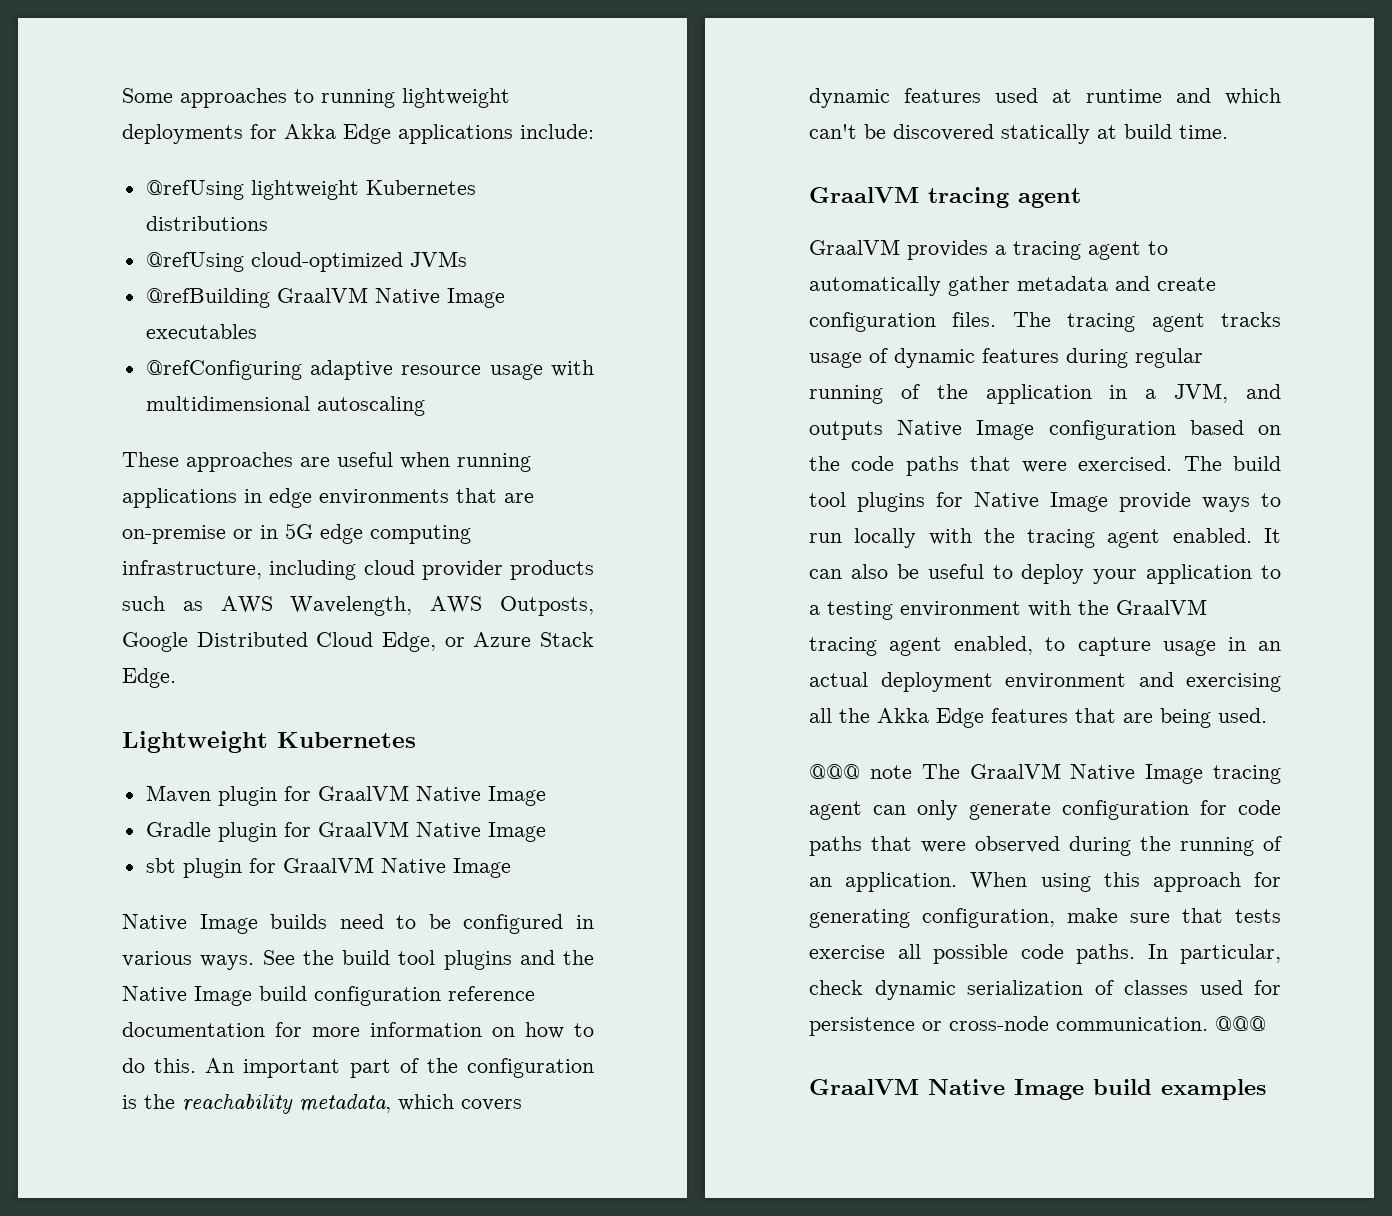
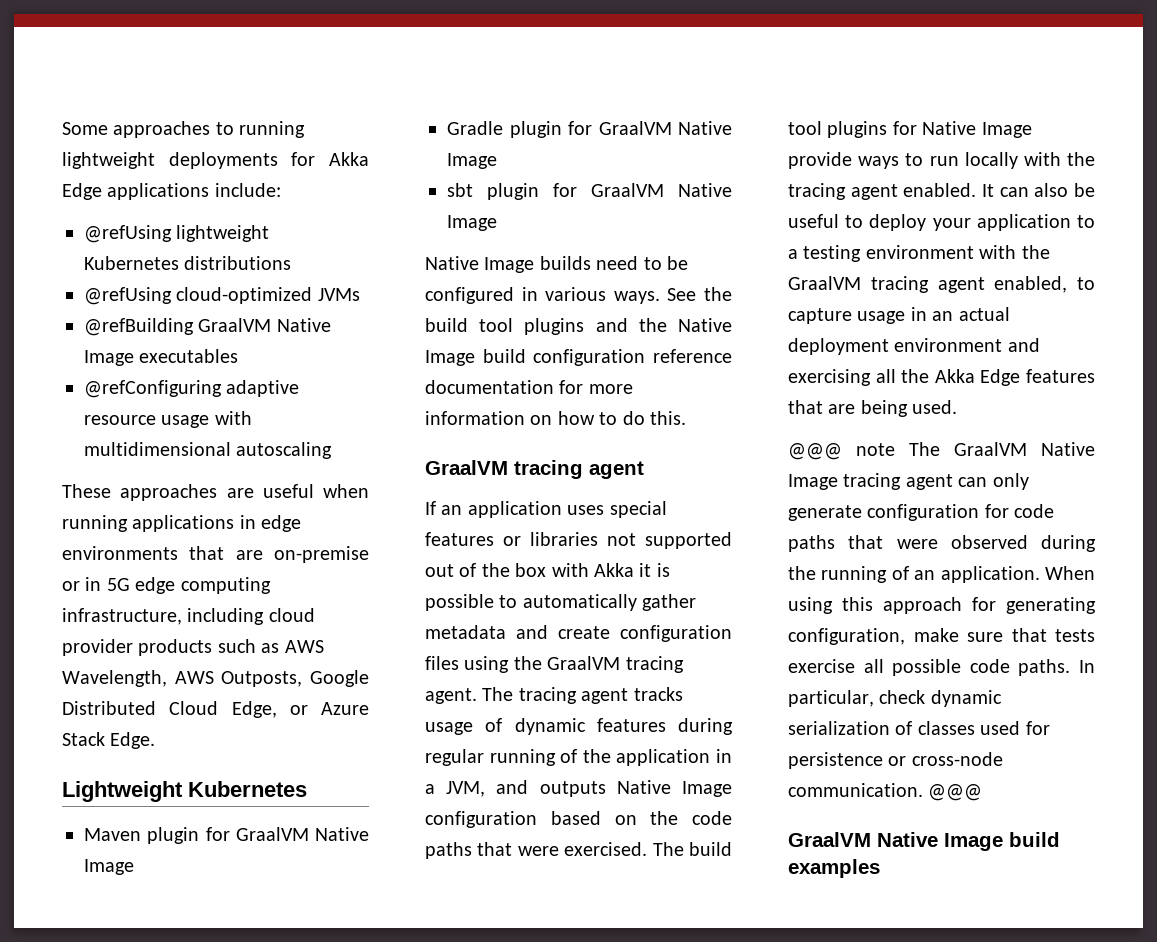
[205,1058,594,1078] [122,1094,522,1114] [809,88,1281,108] [809,124,1228,144] [809,187,1081,208] [809,239,1141,260] An important part of the configuration is the reachability metadata, which covers dynamic features used at runtime and which can't be discovered statically at build time. // GraalVM tracing agent // GraalVM provides a tracing agent -> [425,460,644,479] [425,501,667,518] [425,532,732,549] [425,563,670,577] [425,594,494,611] // GraalVM tracing agent // If an application uses special features or libraries not supported out of the box with Akka it is possible
[952,312,997,327] files. -> [425,656,684,673] [425,688,477,704] files using the GraalVM tracing agent.

